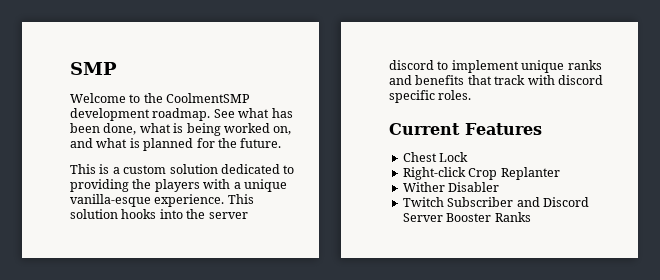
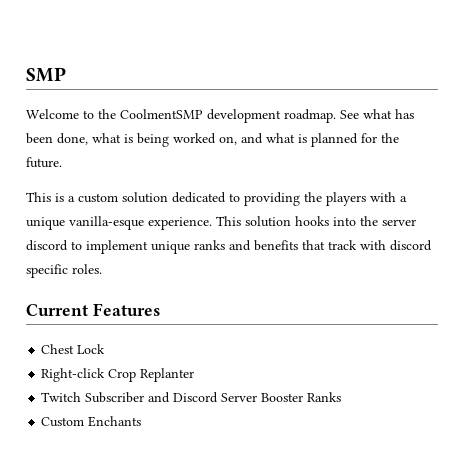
[402,182,500,192] // Wither Disabler -> (195, 375) none
(531, 217) none -> [41,416,142,427] // Custom Enchants

